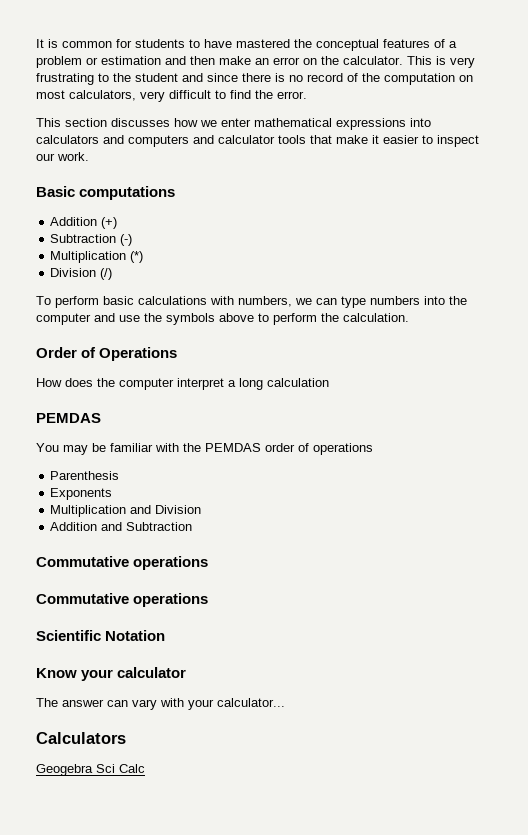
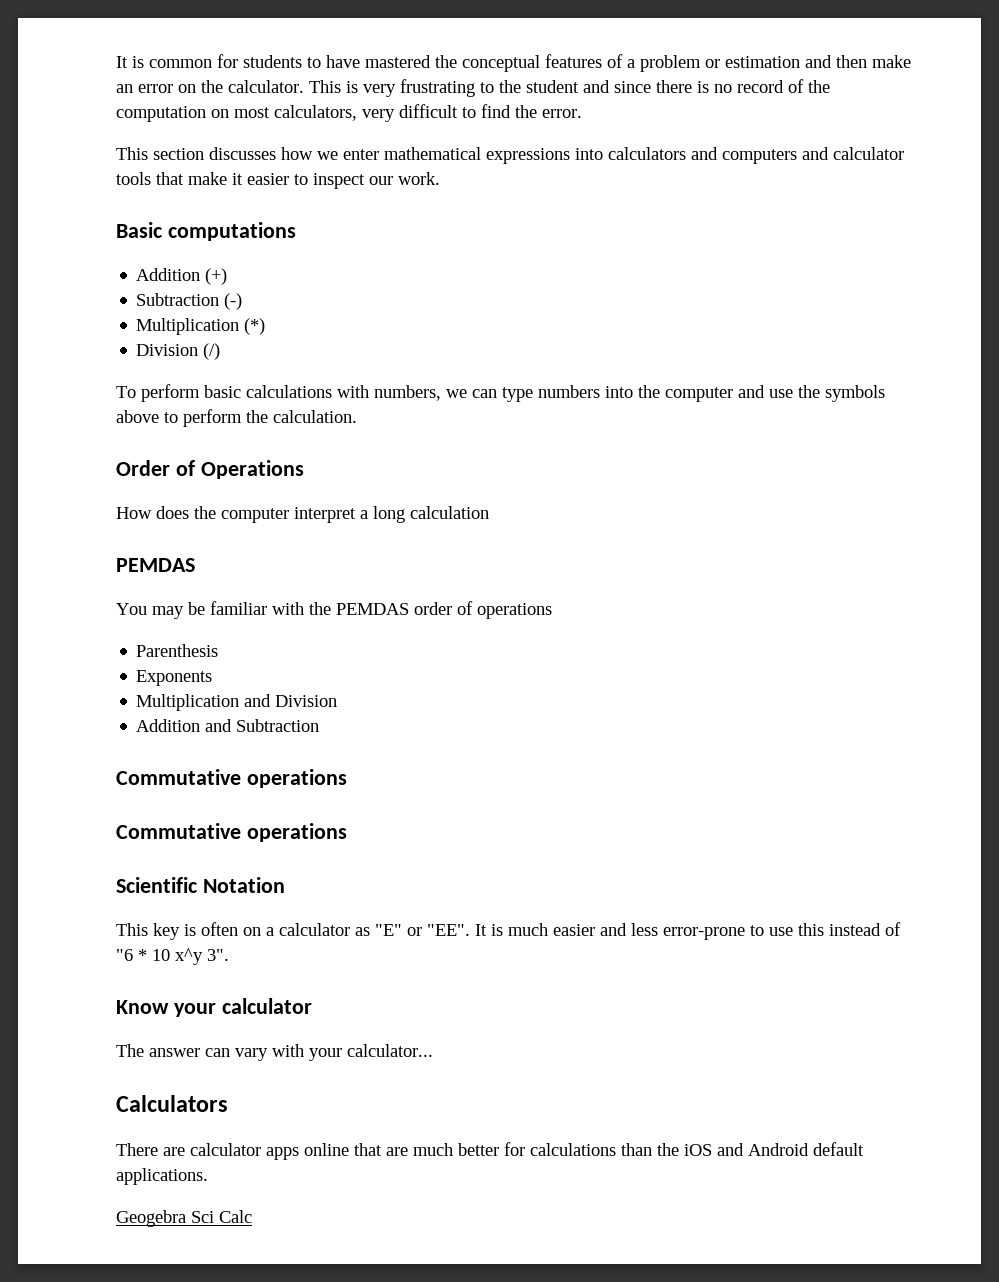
(166, 635) none -> [116,922,901,940] [116,948,229,965] // This key is often on a calculator as "E" or "EE". It is much easier and less error-prone to use this instead of "6 * 10 x^y 3".
(126, 738) none -> [116,1142,864,1160] [116,1168,208,1185] // There are calculator apps online that are much better for calculations than the iOS and Android default applications.

